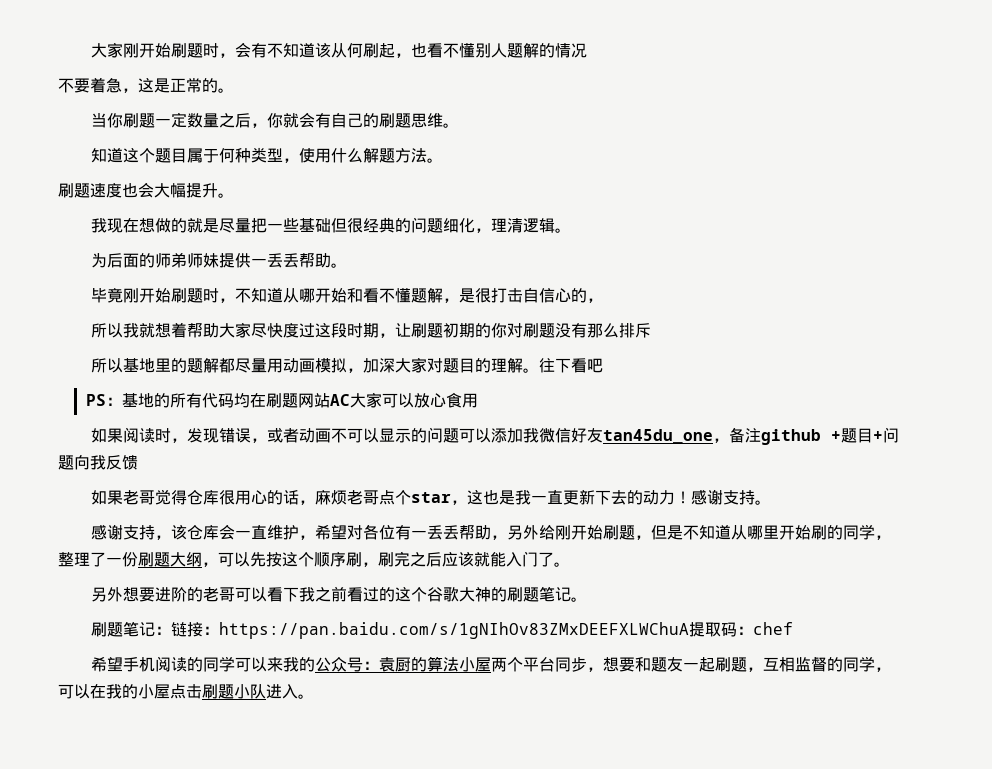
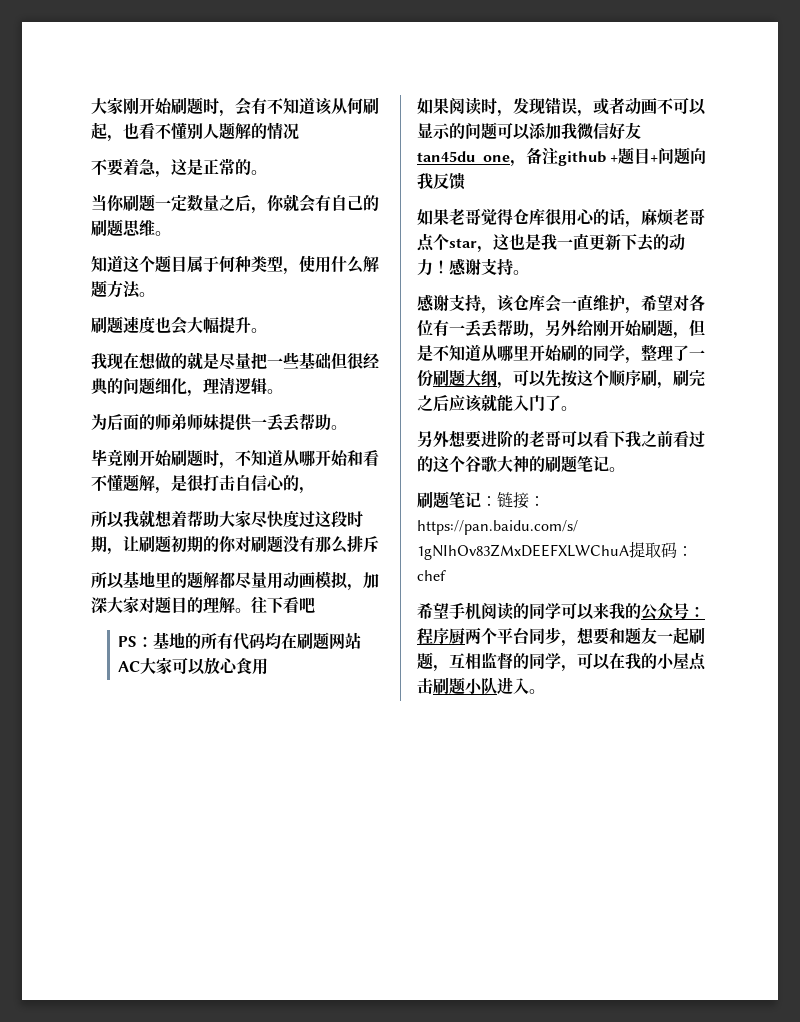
[378,656,491,672] 袁厨的算法小屋 -> [417,628,465,644] 程序厨

